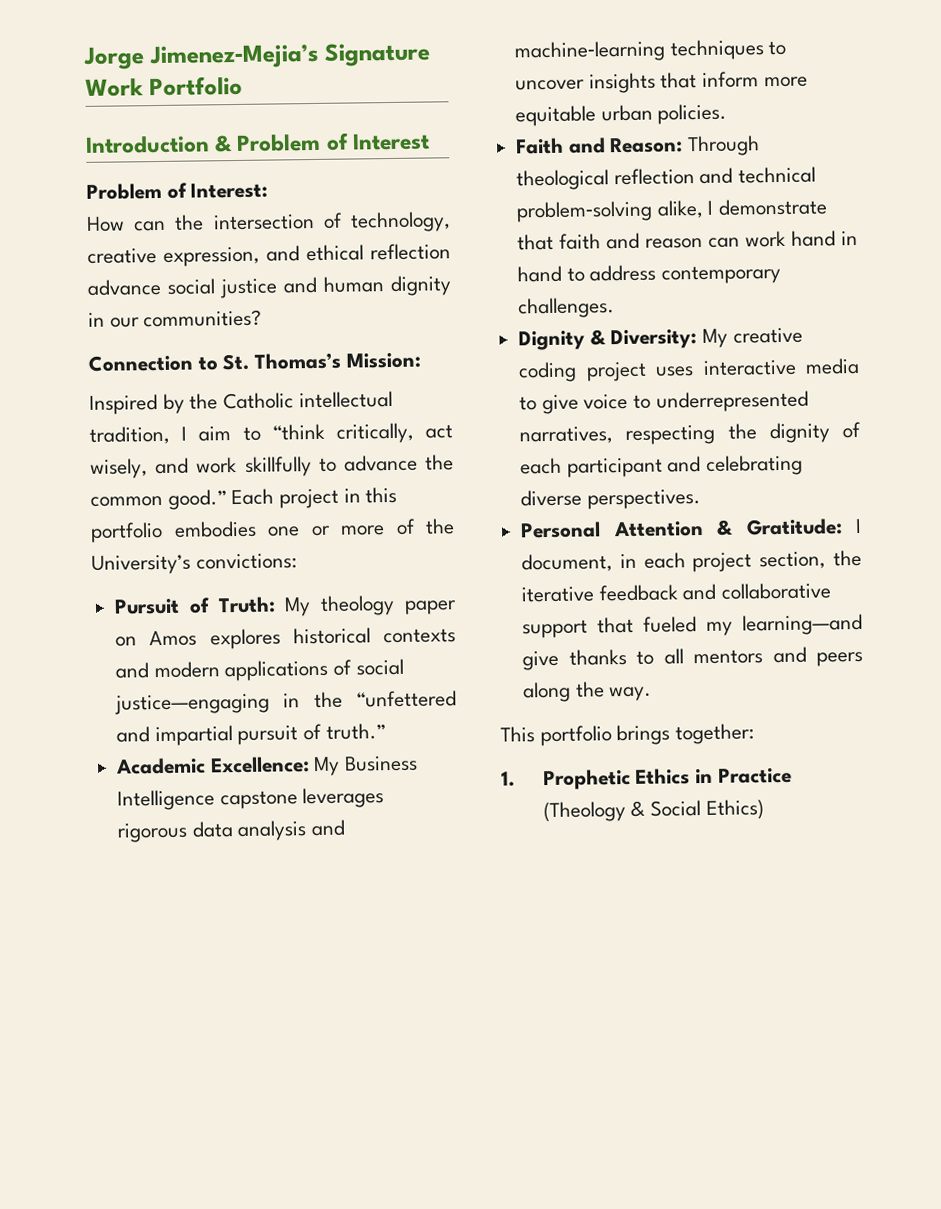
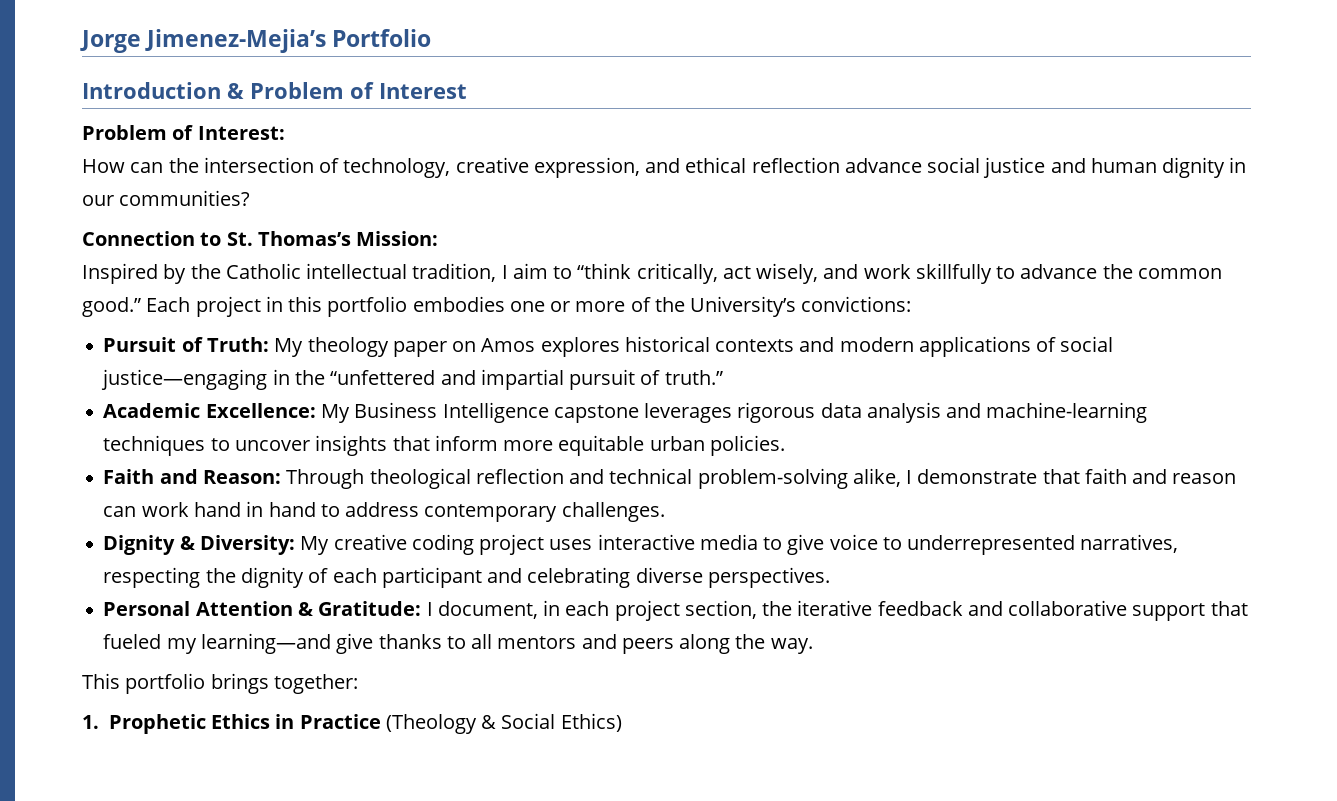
[324,42,432,67] [85,78,144,97] Signature Work -> (327, 41) none

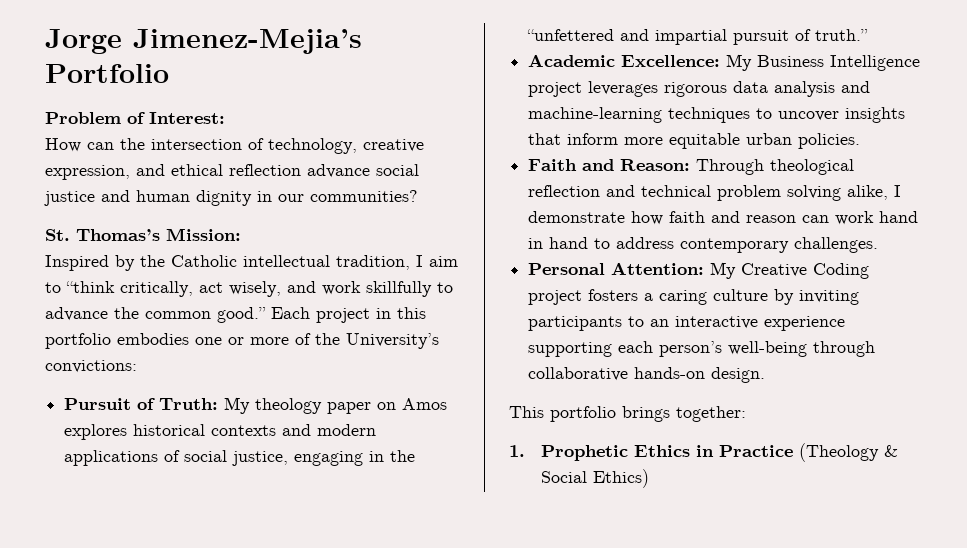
[82,82,467,99] // Introduction & Problem of Interest -> (169, 73) none
[82,231,222,246] Connection to -> (418, 196) none
[101,369,268,390] justice—engaging -> [232,451,364,466] justice, engaging
[553,405,639,423] capstone -> [528,82,583,97] project
[697,468,848,489] problem‑solving -> [717,185,842,201] problem solving
[1042,469,1080,484] that -> [631,211,664,225] how
[103,534,1179,555] [103,567,830,588] [103,600,1248,621] [103,633,813,654] Dignity & Diversity: My creative coding project uses interactive media to give voice to underrepresented narratives, respecting the dignity of each participant and celebrating diverse perspectives. // Personal Attention & Gratitude: I document, in each project section, the iterative feedback and collaborative support that fueled my learning—and give thanks to all mentors and peers along the way. -> [528,262,870,279] [528,289,860,305] [528,316,846,331] [528,341,876,357] [528,367,766,383] Personal Attention: My Creative Coding project fosters a caring culture by inviting participants to an interactive experience supporting each person’s well‑being through collaborative hands‑on design.

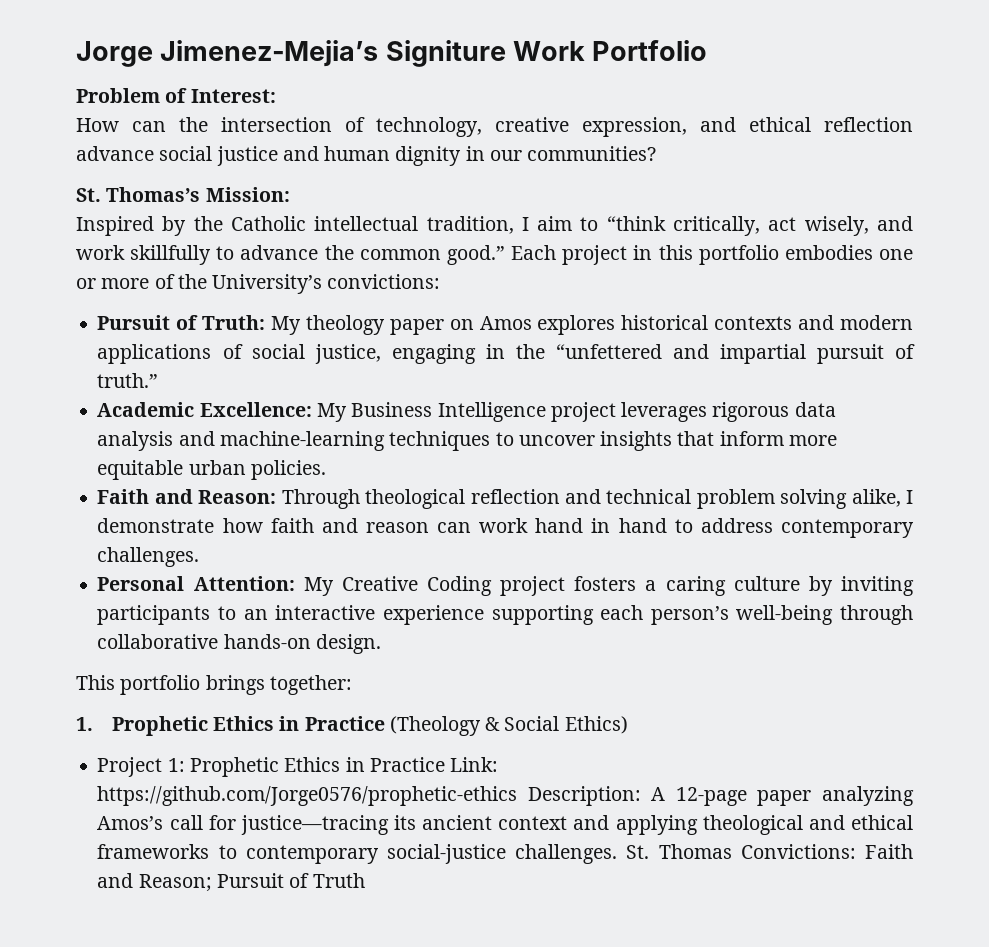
(362, 41) none -> [385,40,585,67] Signiture Work
(649, 478) none -> [97,757,499,777] [97,786,914,806] [97,815,913,835] [97,844,914,864] [97,873,365,892] // Project 1: Prophetic Ethics in Practice Link: https://github.com/Jorge0576/prophetic-ethics Description: A 12‑page paper analyzing Amos’s call for justice—tracing its ancient context and applying theological and ethical frameworks to contemporary social‑justice challenges. St. Thomas Convictions: Faith and Reason; Pursuit of Truth

